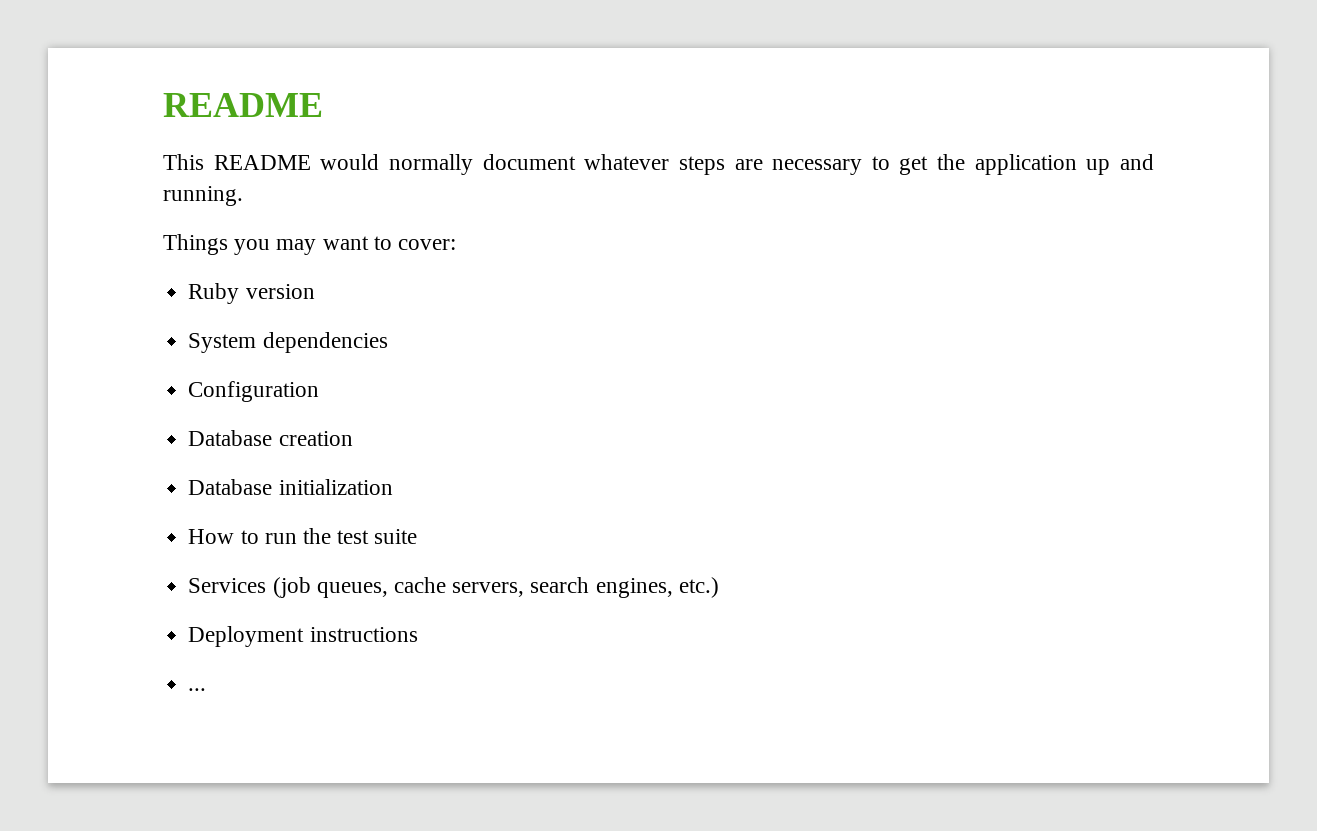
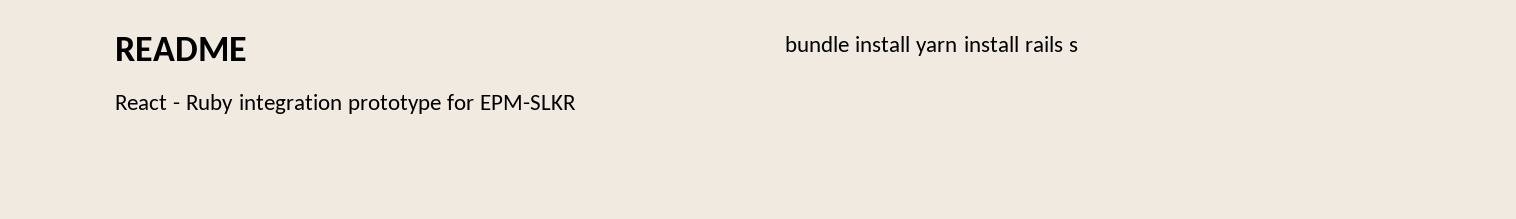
[163,154,1154,175] [163,186,243,206] [163,234,457,255] [188,283,315,304] [188,332,388,353] [188,381,320,402] [188,430,353,446] [188,479,393,495] [188,528,418,544] [188,577,719,598] [188,626,418,647] [188,688,207,691] This README would normally document whatever steps are necessary to get the application up and running. // Things you may want to cover: // Ruby version // System dependencies // Configuration // Database creation // Database initialization // How to run the test suite // Services (job queues, cache servers, search engines, etc.) // Deployment instructions // ... -> [115,94,577,114] [785,36,1079,56] React - Ruby integration prototype for EPM-SLKR // bundle install yarn install rails s

